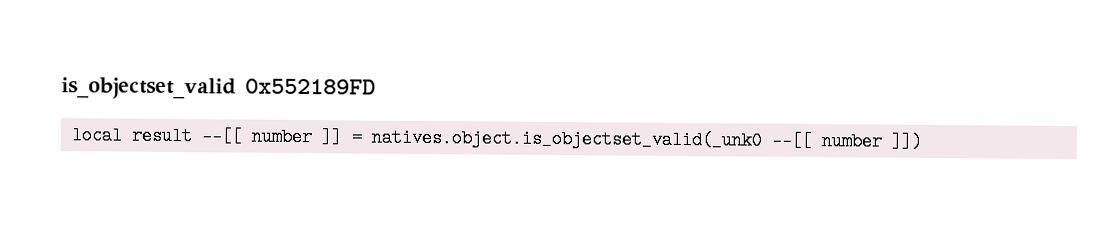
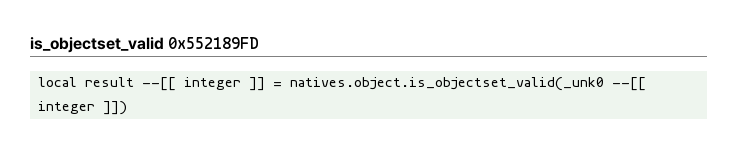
[250,127,312,147] number -> [184,77,242,90] integer
[820,132,882,151] number -> [38,101,96,114] integer

